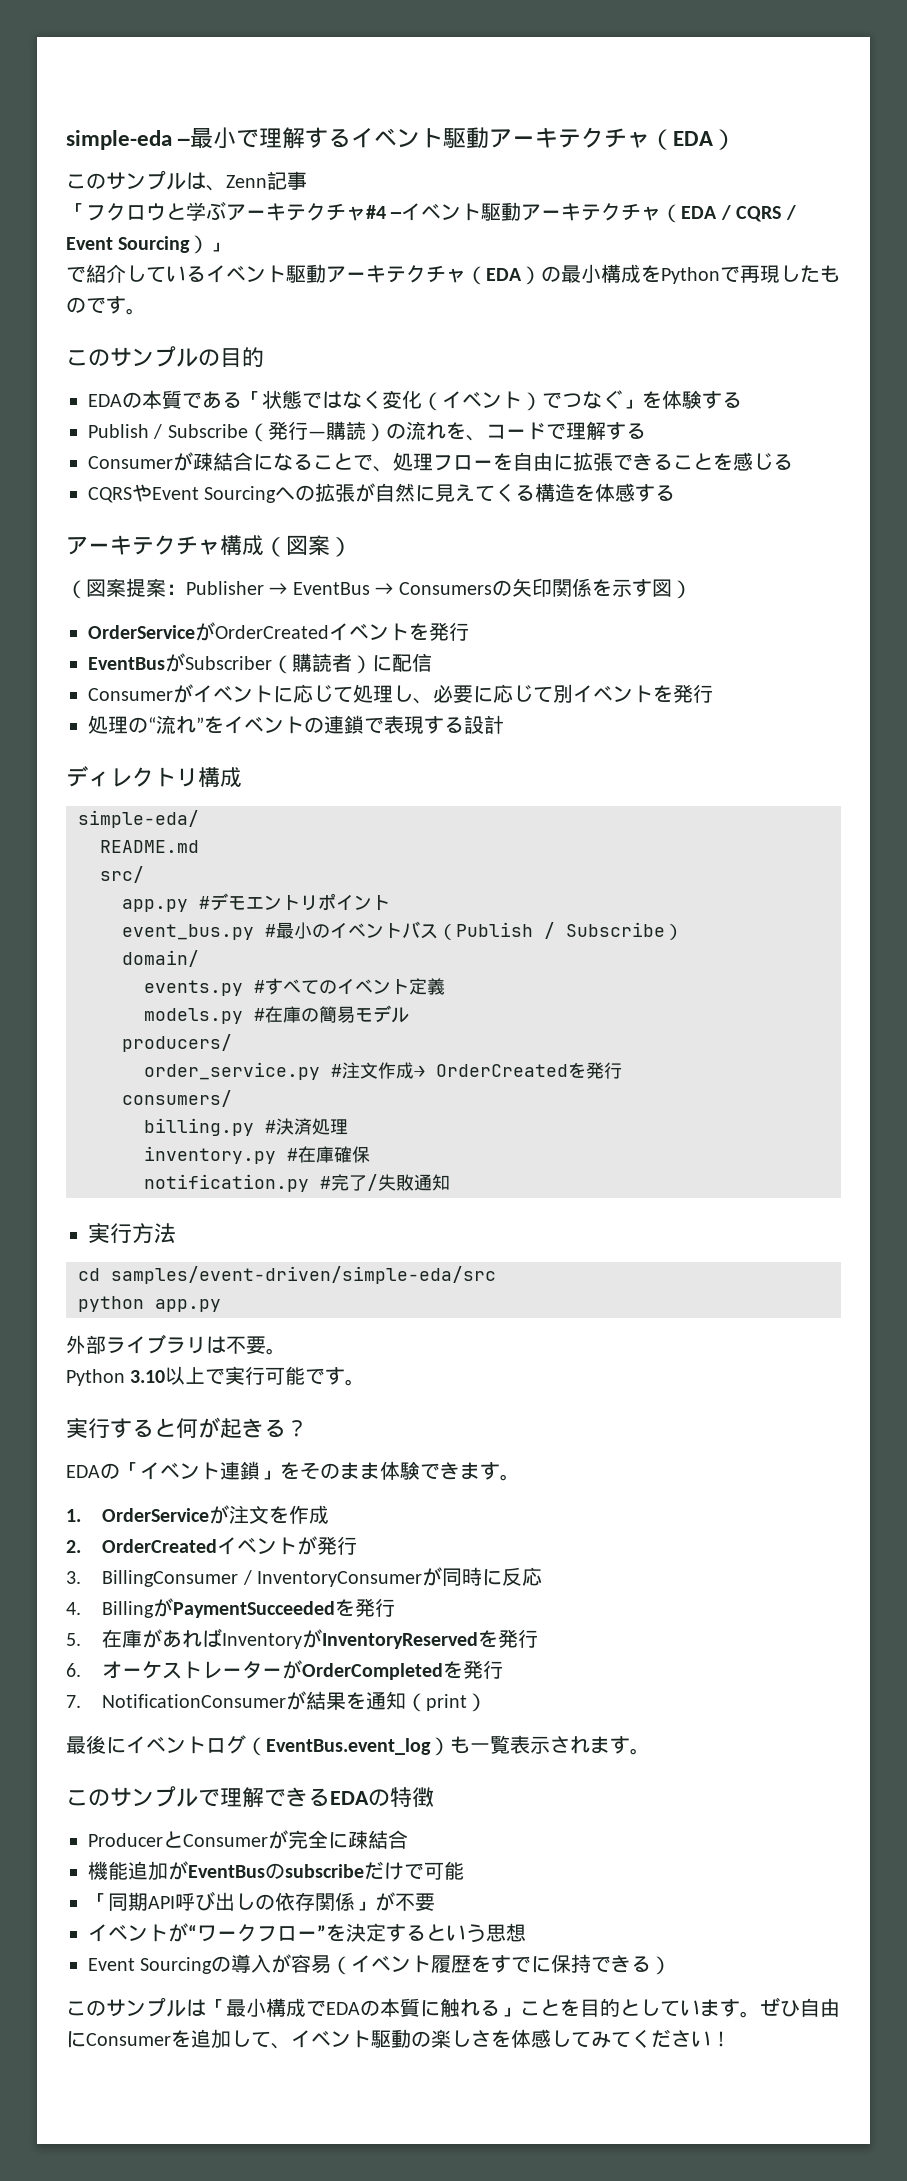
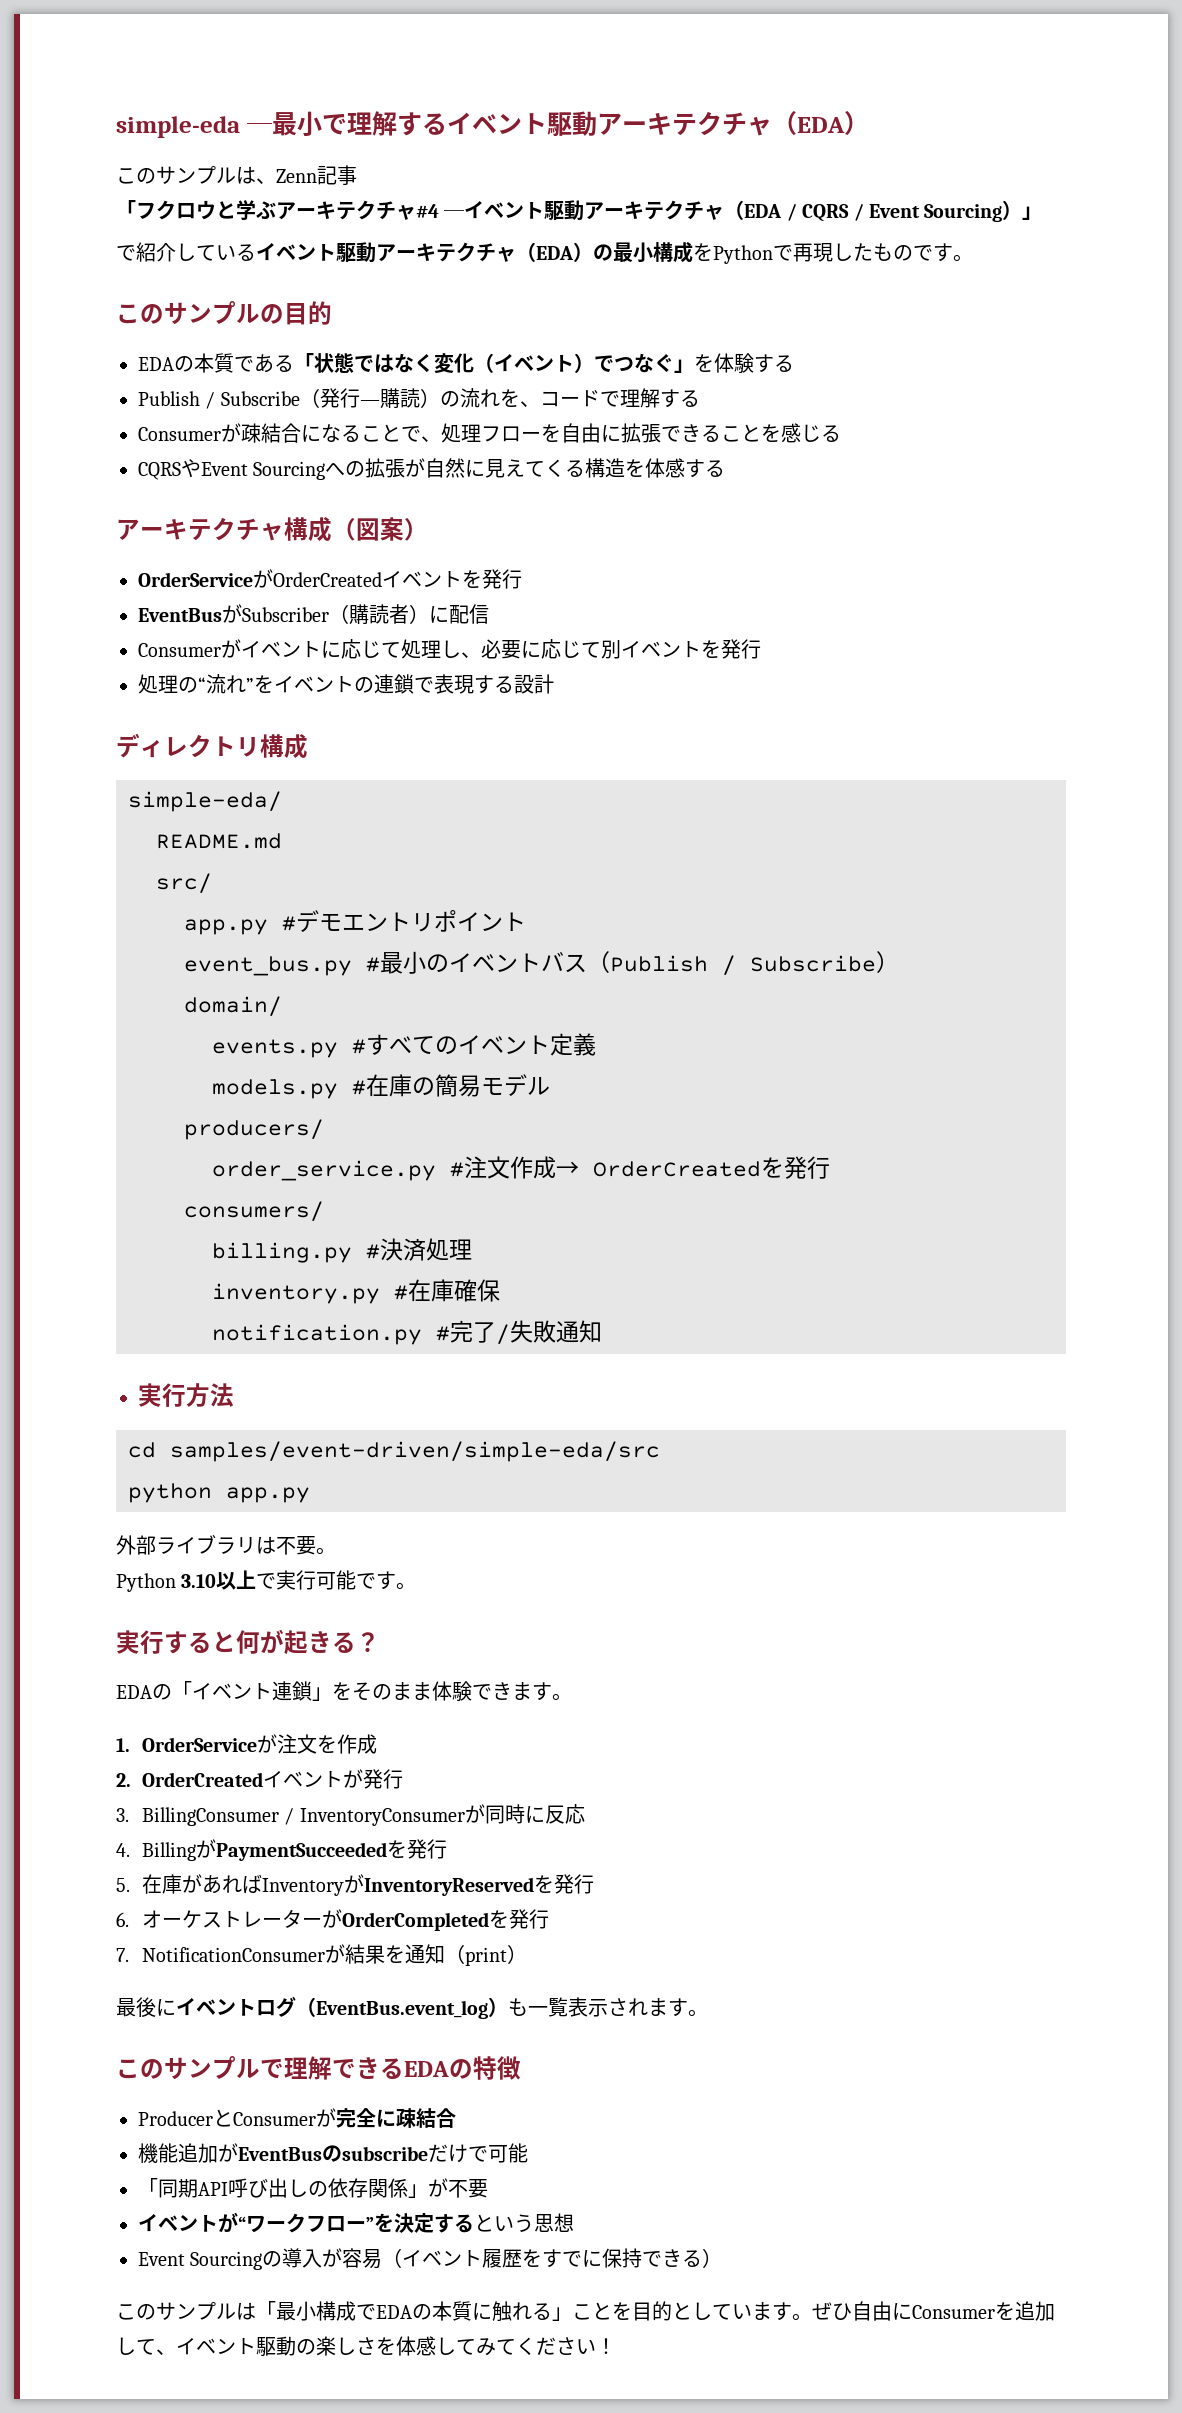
[66,578,692,599] // （図案提案：Publisher → EventBus → Consumersの矢印関係を示す図） -> (428, 529) none

